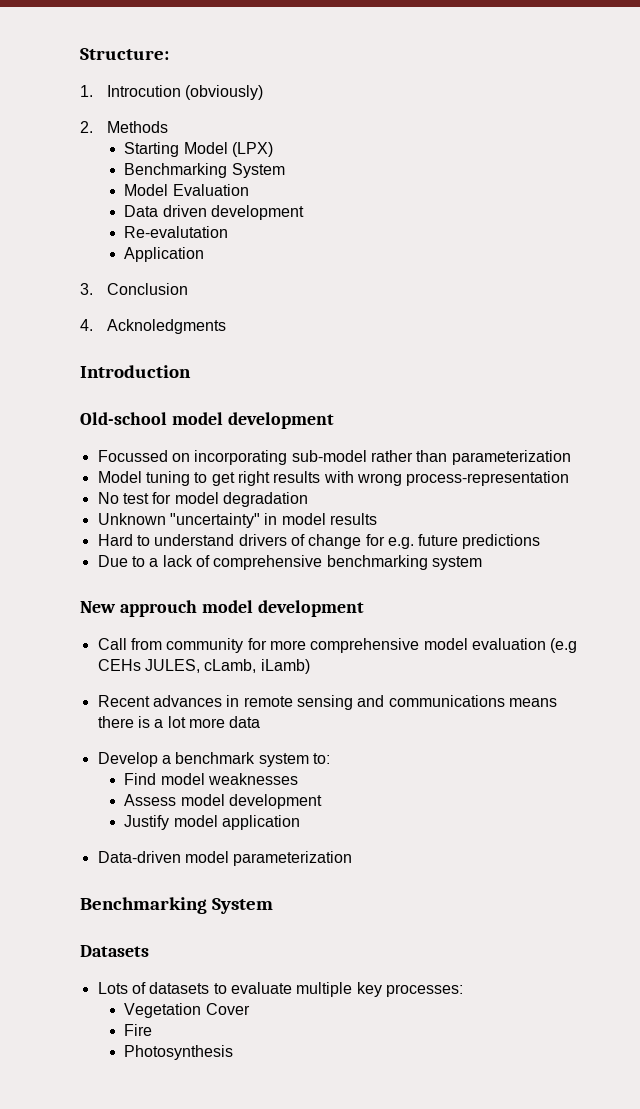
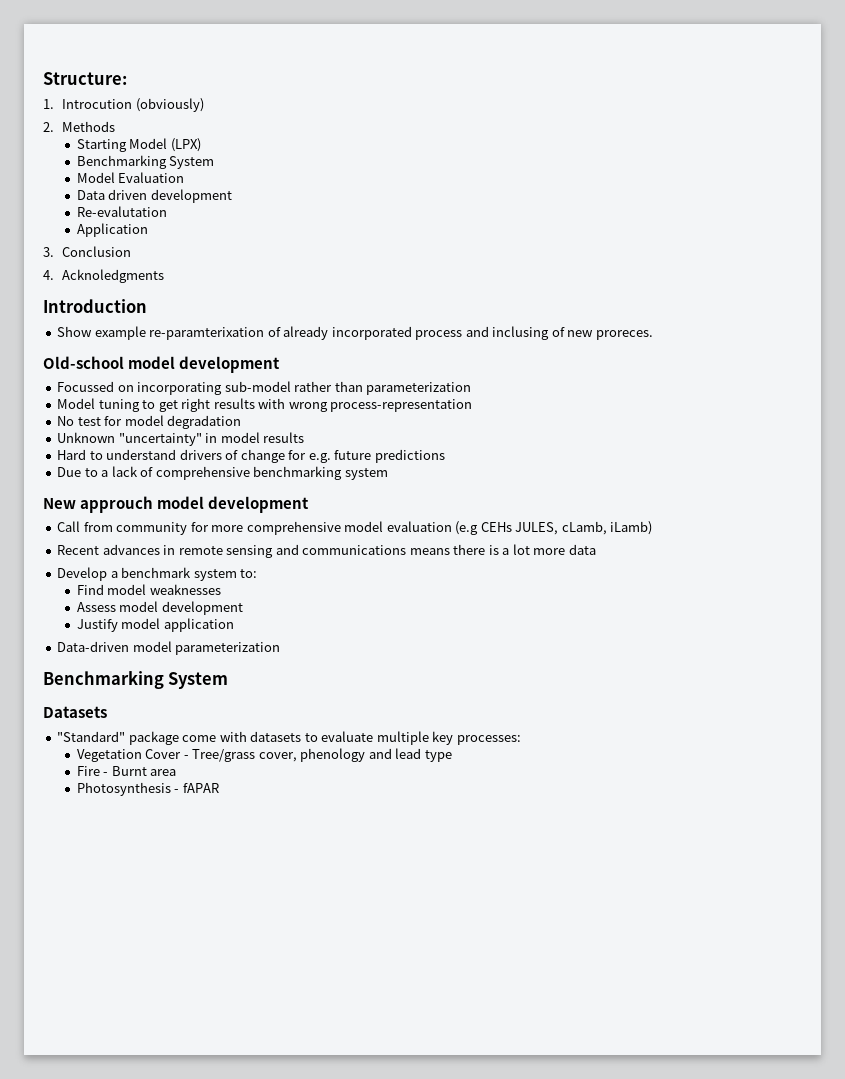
(191, 371) none -> [57,326,653,340] // Show example re-paramterixation of already incorporated process and inclusing of new proreces.
[97,982,146,994] Lots of -> [57,731,247,745] "Standard" package come with
[124,1024,153,1036] // Fire -> [183,748,452,762] [76,766,177,776] - Tree/grass cover, phenology and lead type // Fire - Burnt area
(234, 1052) none -> [174,783,219,793] - fAPAR

